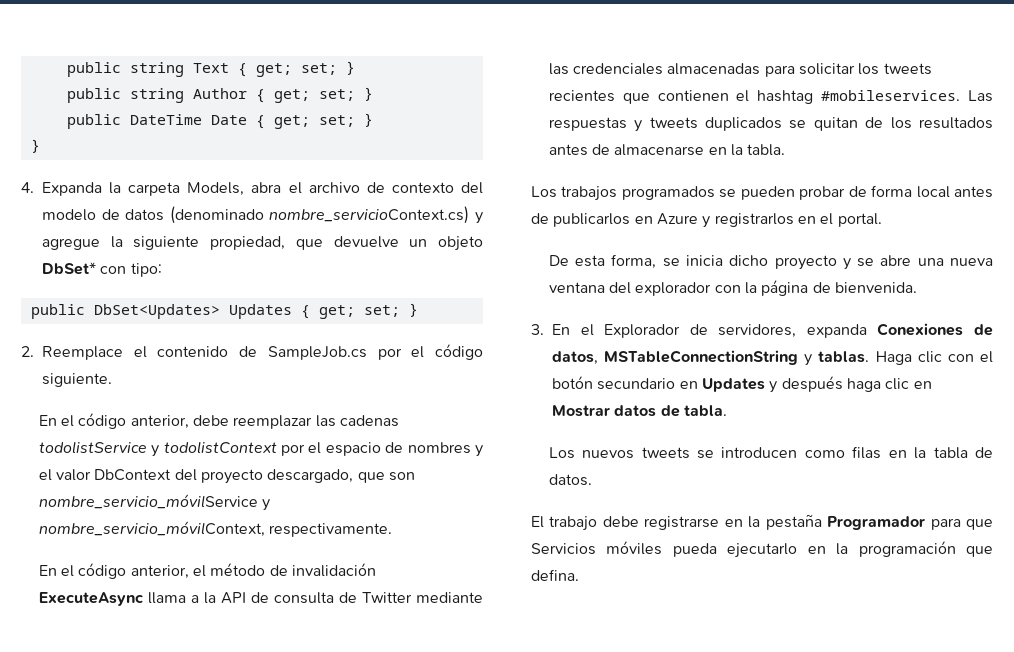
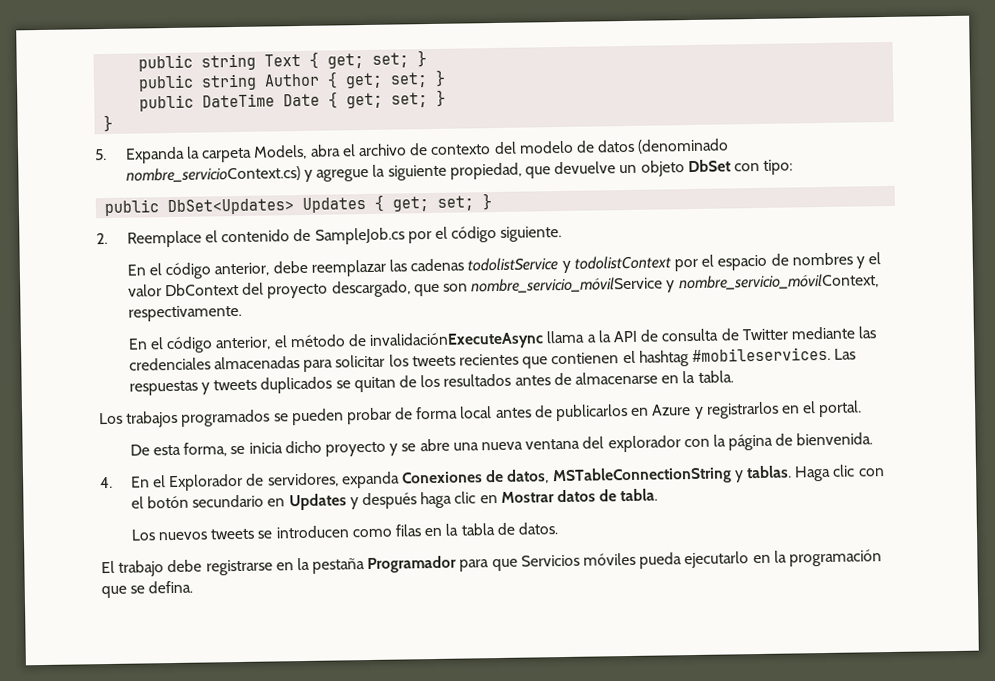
[21,182,34,193] 4. -> [95,148,107,161] 5.
[42,262,96,275] DbSet* -> [687,159,731,173] DbSet
[291,563,376,577] [38,592,144,606] invalidación ExecuteAsync -> [369,331,545,350] invalidaciónExecuteAsync
[531,324,544,335] 3. -> [100,476,113,489] 4.
(993, 551) none -> [130,585,146,594] se

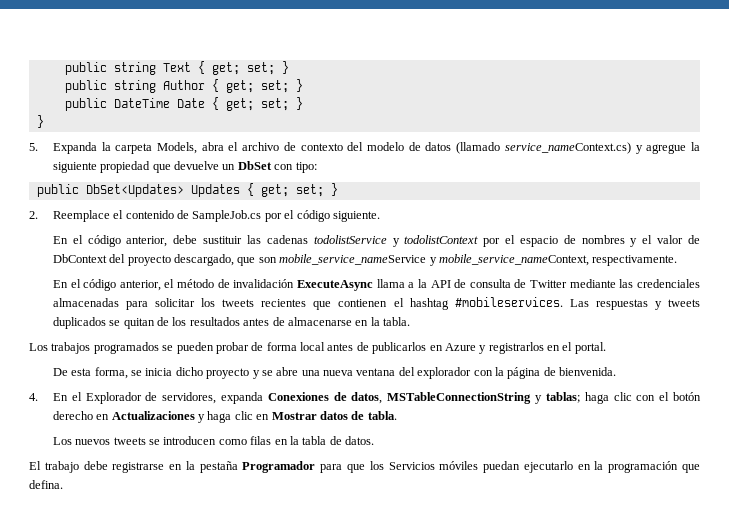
[637,138,730,154] [125,166,301,183] (denominado nombre_servicioContext.cs) -> [456,142,631,154] (llamado service_nameContext.cs)
[449,162,522,180] propiedad, -> [100,161,151,173] propiedad
[640,160,685,177] objeto -> (236, 167) none
[310,259,386,277] reemplazar -> [203,236,243,244] sustituir
(162, 290) none -> [688,235,700,244] de
[471,273,879,294] nombre_servicio_móvilService y nombre_servicio_móvilContext, -> [279,254,589,266] mobile_service_nameService y mobile_service_nameContext,
[369,331,545,350] invalidaciónExecuteAsync -> [233,279,374,291] invalidación ExecuteAsync
[745,465,832,482] tablas. Haga -> [545,392,609,404] tablas; haga
[192,492,418,511] secundario en Updates y después -> [52,411,206,423] derecho en Actualizaciones y
(518, 565) none -> [369,461,384,470] los
[639,552,683,569] pueda -> [483,461,521,473] puedan
[130,585,146,594] se -> (701, 468) none

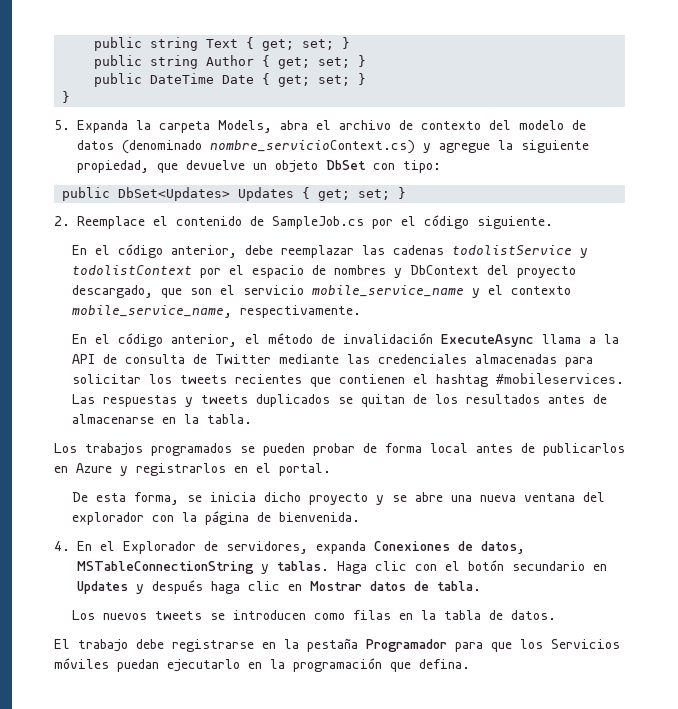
[456,142,631,154] (llamado service_nameContext.cs) -> [122,140,415,154] (denominado nombre_servicioContext.cs)
[100,161,151,173] propiedad -> [77,160,149,173] propiedad,
(236, 167) none -> [275,160,318,173] objeto
[203,236,243,244] sustituir -> [281,245,355,258] reemplazar
[642,235,700,244] el valor de -> (403, 273) none
[279,254,589,266] mobile_service_nameService y mobile_service_nameContext, -> [220,285,572,298] [72,305,233,318] el servicio mobile_service_name y el contexto mobile_service_name,
[545,392,609,404] tablas; haga -> [277,561,367,574] tablas. Haga
[52,411,206,423] derecho en Actualizaciones y -> [512,561,607,571] [77,580,203,594] secundario en Updates y después

